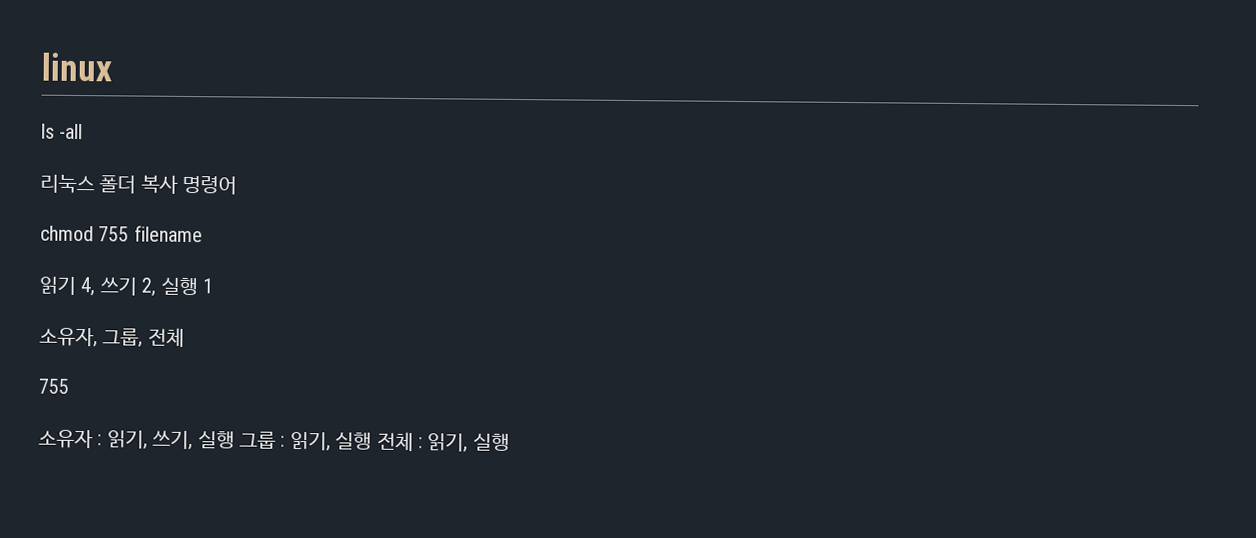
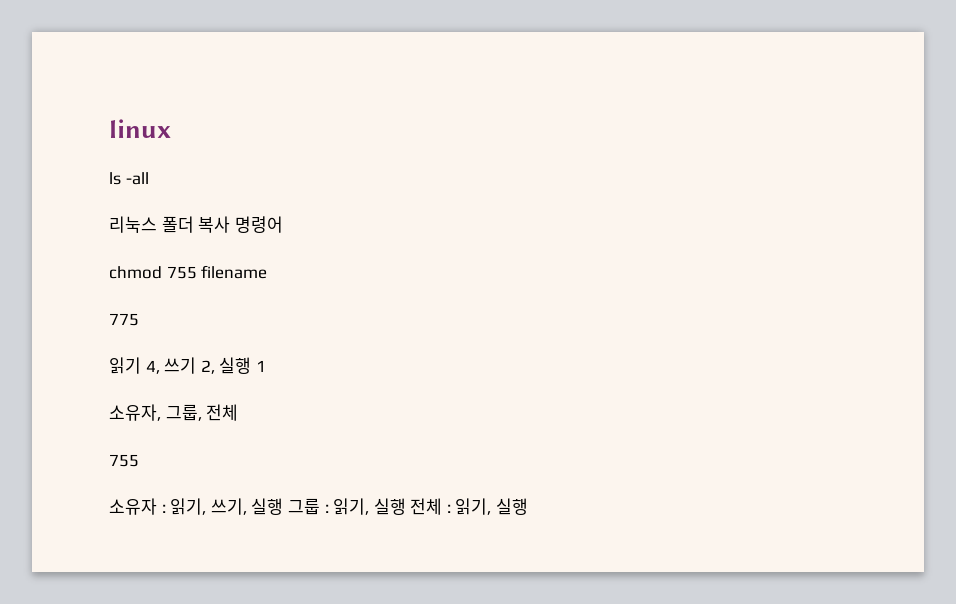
(203, 234) none -> [109,313,139,326] // 775

